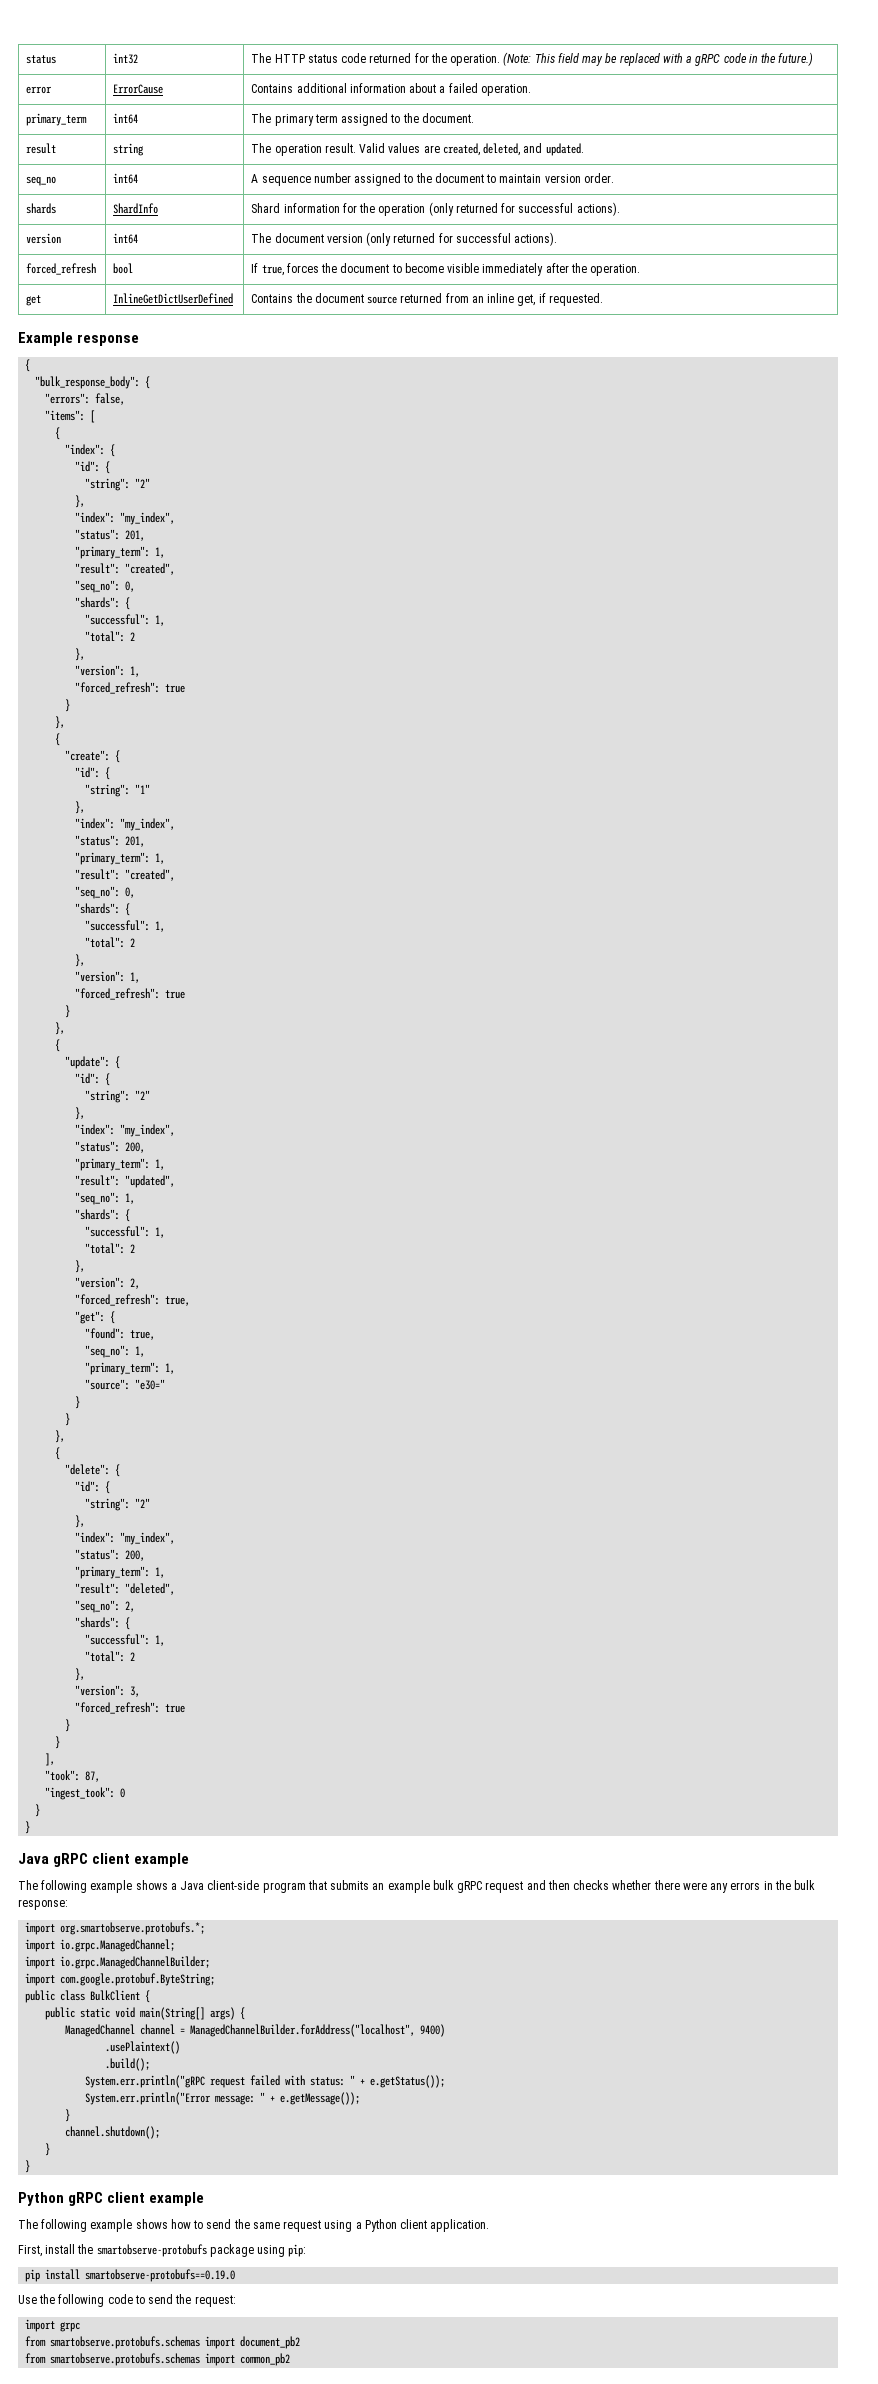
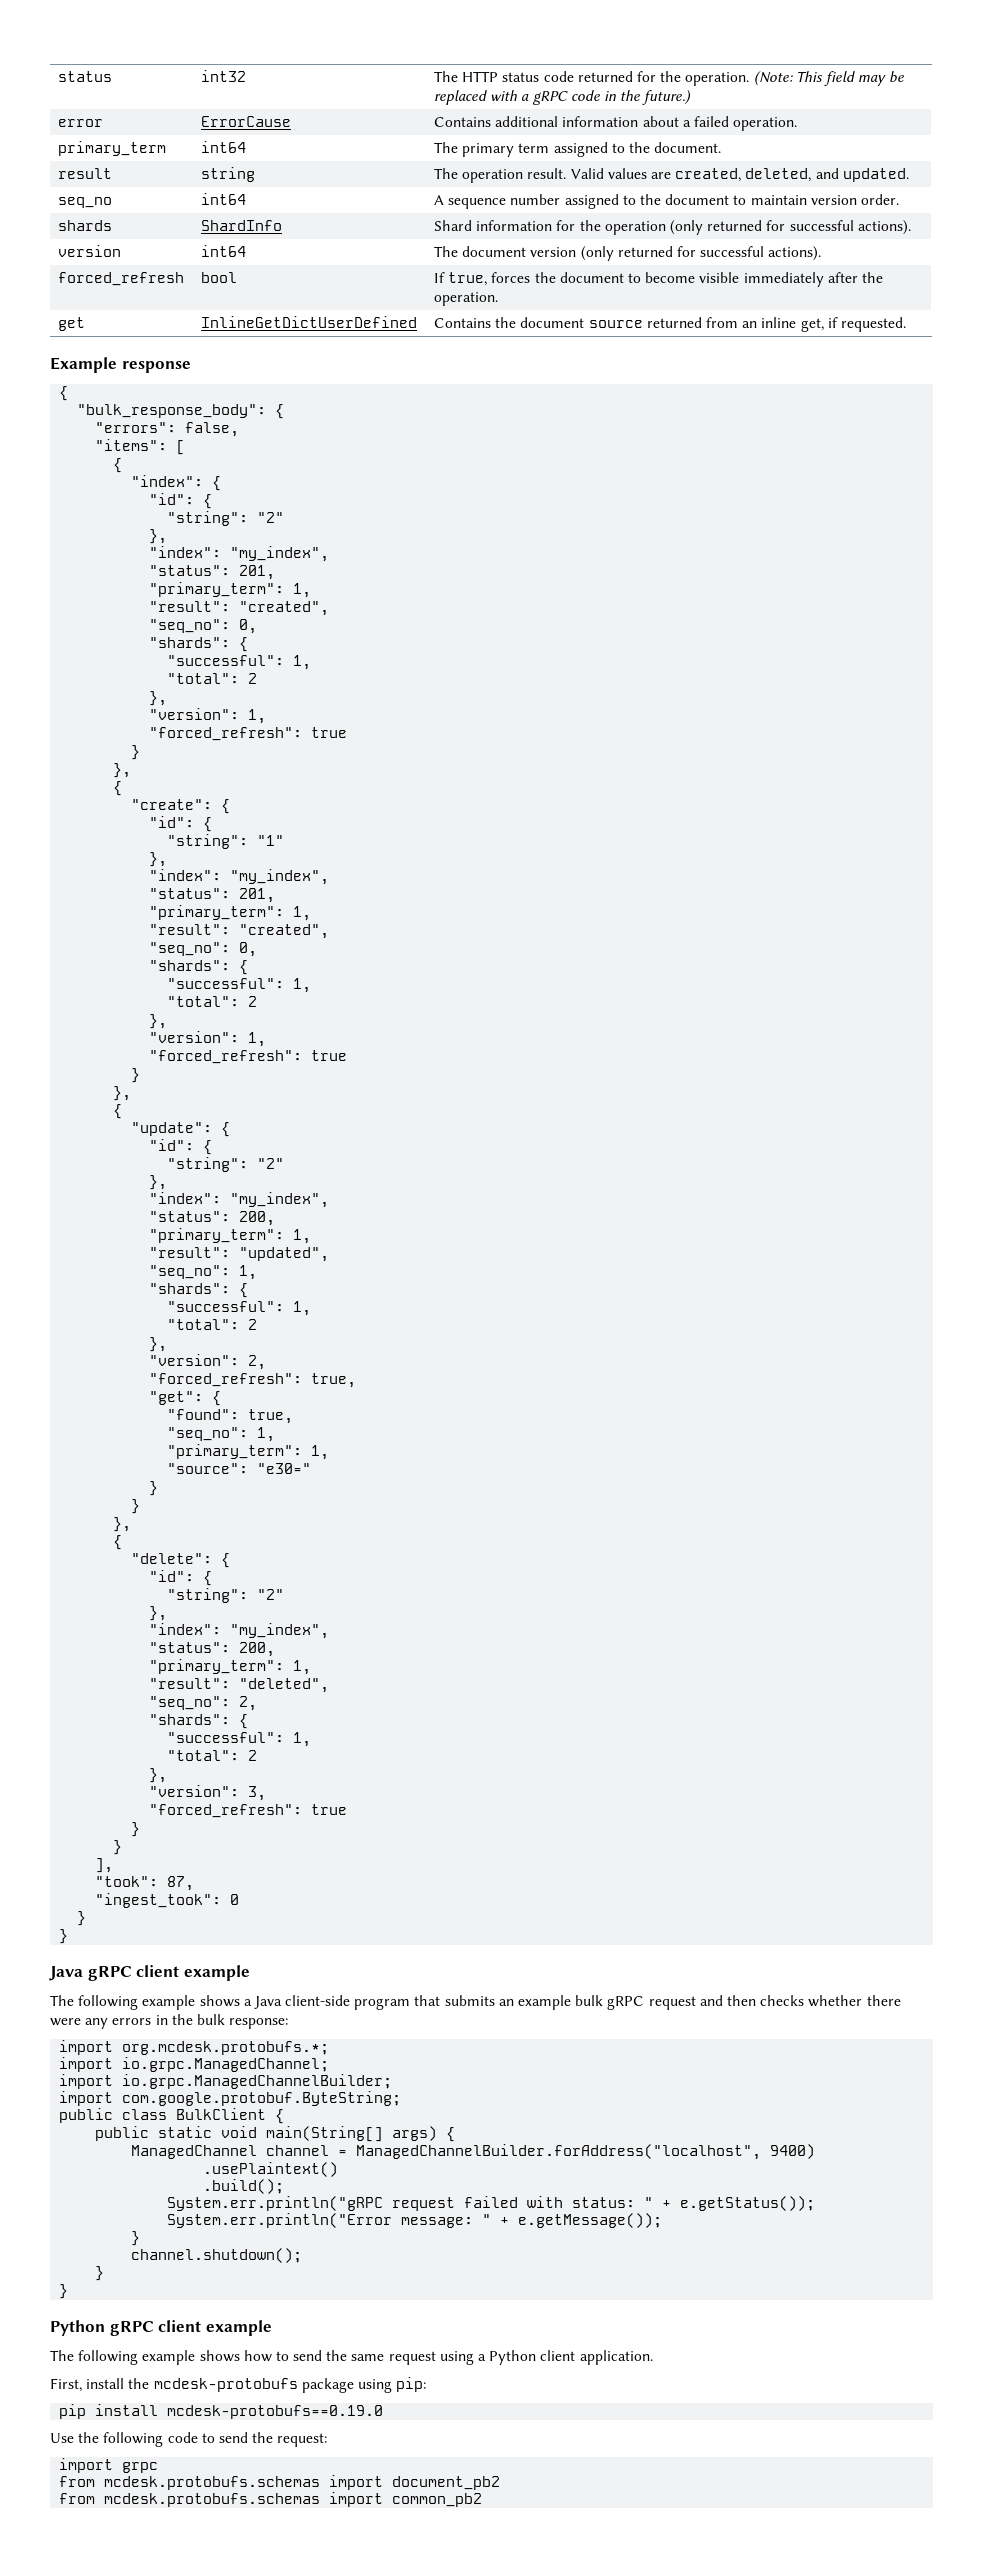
[60,1922,206,1935] org.smartobserve.protobufs.*; -> [122,2041,330,2055] org.mcdesk.protobufs.*;
[96,2244,207,2257] smartobserve-protobufs -> [153,2378,298,2392] mcdesk-protobufs
[85,2269,236,2282] smartobserve-protobufs==0.19.0 -> [167,2405,384,2419] mcdesk-protobufs==0.19.0
[50,2336,201,2349] smartobserve.protobufs.schemas -> [104,2476,321,2490] mcdesk.protobufs.schemas
[50,2353,201,2366] smartobserve.protobufs.schemas -> [104,2493,321,2507] mcdesk.protobufs.schemas

